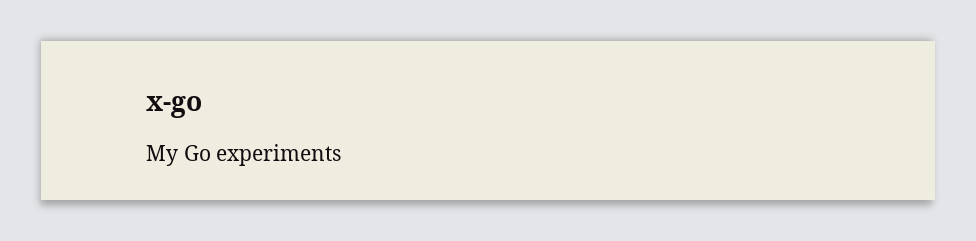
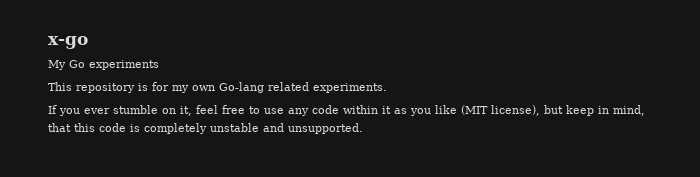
(342, 155) none -> [48,82,387,93] [48,105,645,116] [48,123,363,134] // This repository is for my own Go-lang related experiments. // If you ever stumble on it, feel free to use any code within it as you like (MIT license), but keep in mind, that this code is completely unstable and unsupported.

